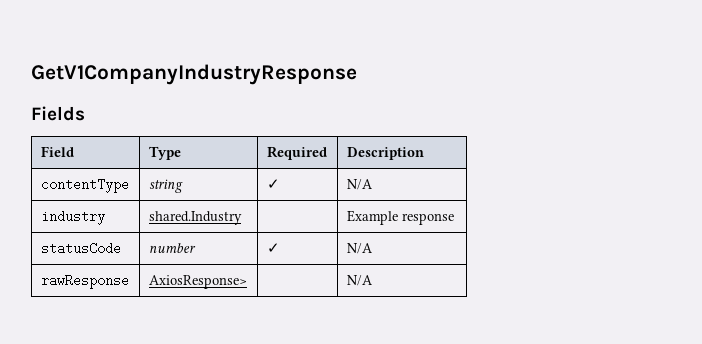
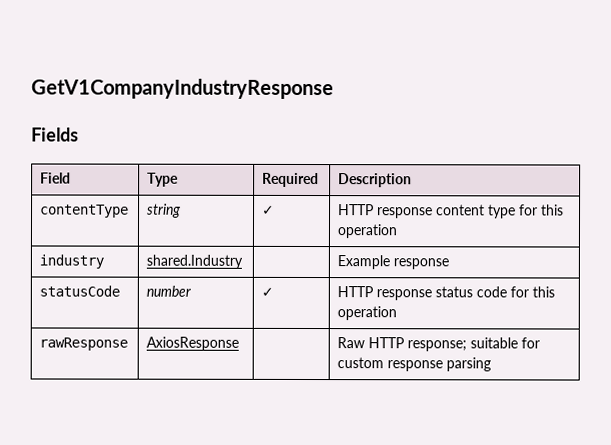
[346,179,373,190] N/A -> [338,204,565,219] [337,224,398,239] HTTP response content type for this operation
[346,243,373,254] [40,274,129,289] [148,275,247,289] [346,275,373,286] N/A // rawResponse | AxiosResponse> | | N/A -> [337,286,556,301] [337,306,398,321] [39,337,129,351] [146,336,240,351] [337,337,541,352] [337,357,492,372] HTTP response status code for this operation // rawResponse | AxiosResponse | | Raw HTTP response; suitable for custom response parsing

